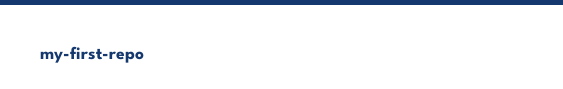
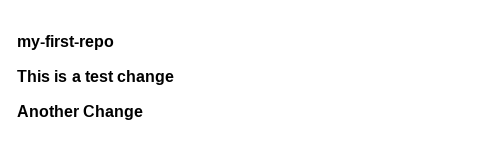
(144, 54) none -> [17,70,175,85] [17,105,144,120] // This is a test change // Another Change

